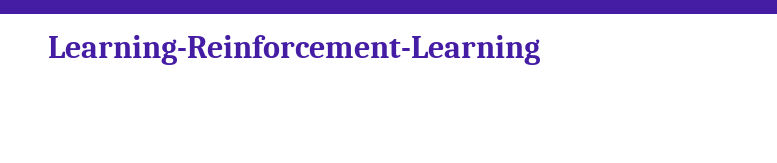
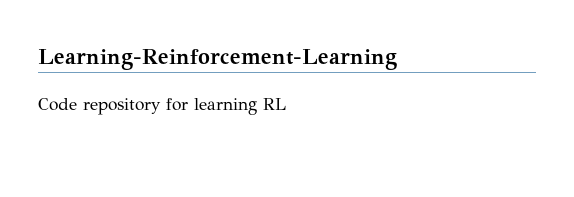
(540, 50) none -> [38,98,286,115] // Code repository for learning RL

